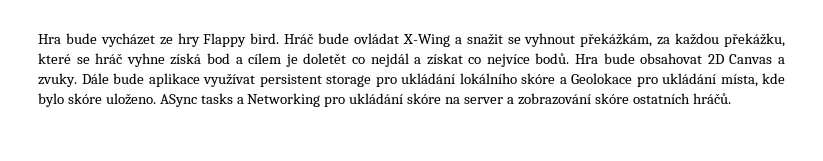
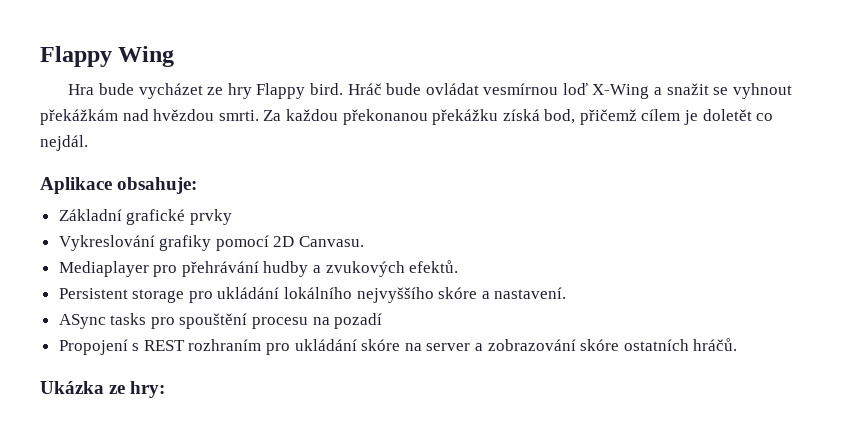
(38, 39) none -> [40,46,175,67] Flappy Wing //
(399, 38) none -> [483,83,588,95] vesmírnou loď
[580,33,786,47] [38,53,785,67] [38,73,322,87] překážkám, za každou překážku, které se hráč vyhne získá bod a cílem je doletět co nejdál a získat co nejvíce bodů. Hra bude obsahovat 2D Canvas a zvuky. Dále bude aplikace využívat persistent -> [40,109,774,125] [40,135,88,151] [40,177,198,194] [58,209,232,225] [58,235,365,251] [58,260,459,277] [58,288,128,299] překážkám nad hvězdou smrti. Za každou překonanou překážku získá bod, přičemž cílem je doletět co nejdál. // Aplikace obsahuje: // Základní grafické prvky // Vykreslování grafiky pomocí 2D Canvasu. // Mediaplayer pro přehrávání hudby a zvukových efektů. // Persistent
(517, 78) none -> [356,287,434,303] nejvyššího
[571,73,785,87] [38,93,321,107] Geolokace pro ukládání místa, kde bylo skóre uloženo. ASync tasks a Networking -> [494,287,567,299] [58,313,383,329] [58,339,262,355] nastavení. // ASync tasks pro spouštění procesu na pozadí // Propojení s REST rozhraním
(731, 98) none -> [40,381,166,398] // Ukázka ze hry:

